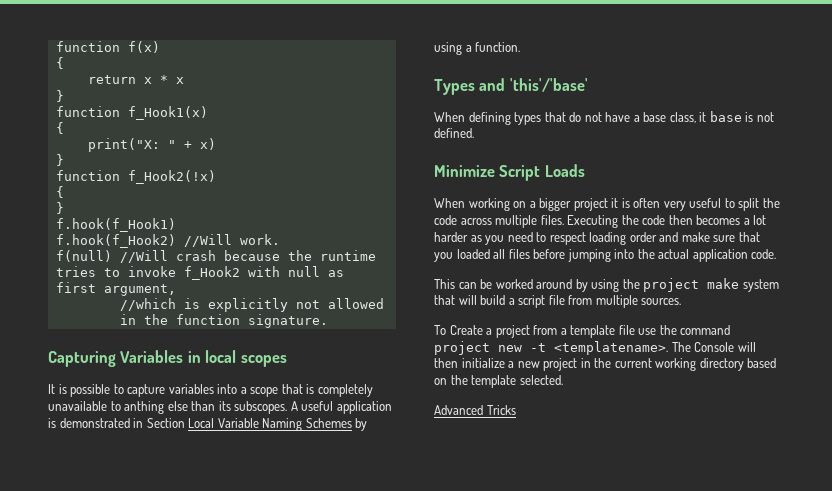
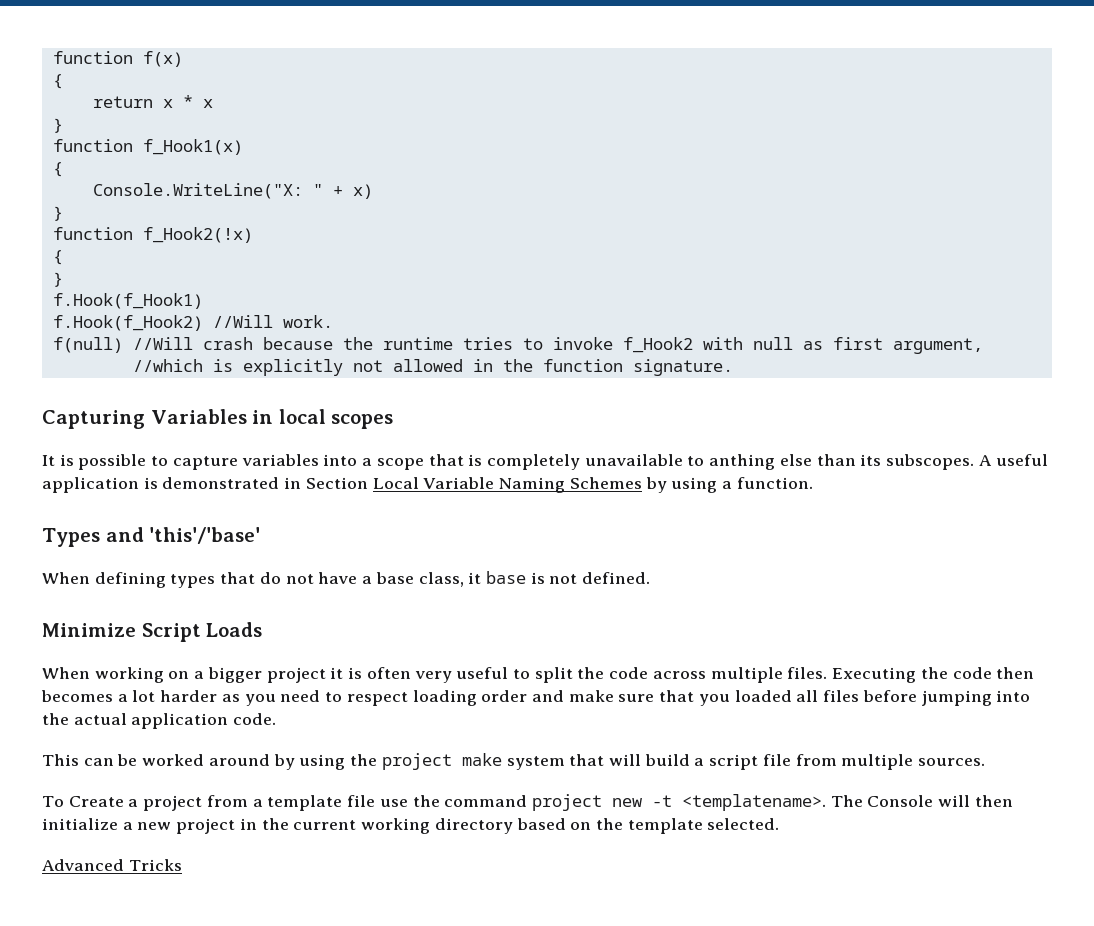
[87,138,160,152] print("X: -> [92,183,303,199] Console.WriteLine("X:
[55,218,176,232] [55,234,176,248] f.hook(f_Hook1) // f.hook(f_Hook2) -> [52,293,203,309] [52,315,203,331] f.Hook(f_Hook1) // f.Hook(f_Hook2)

